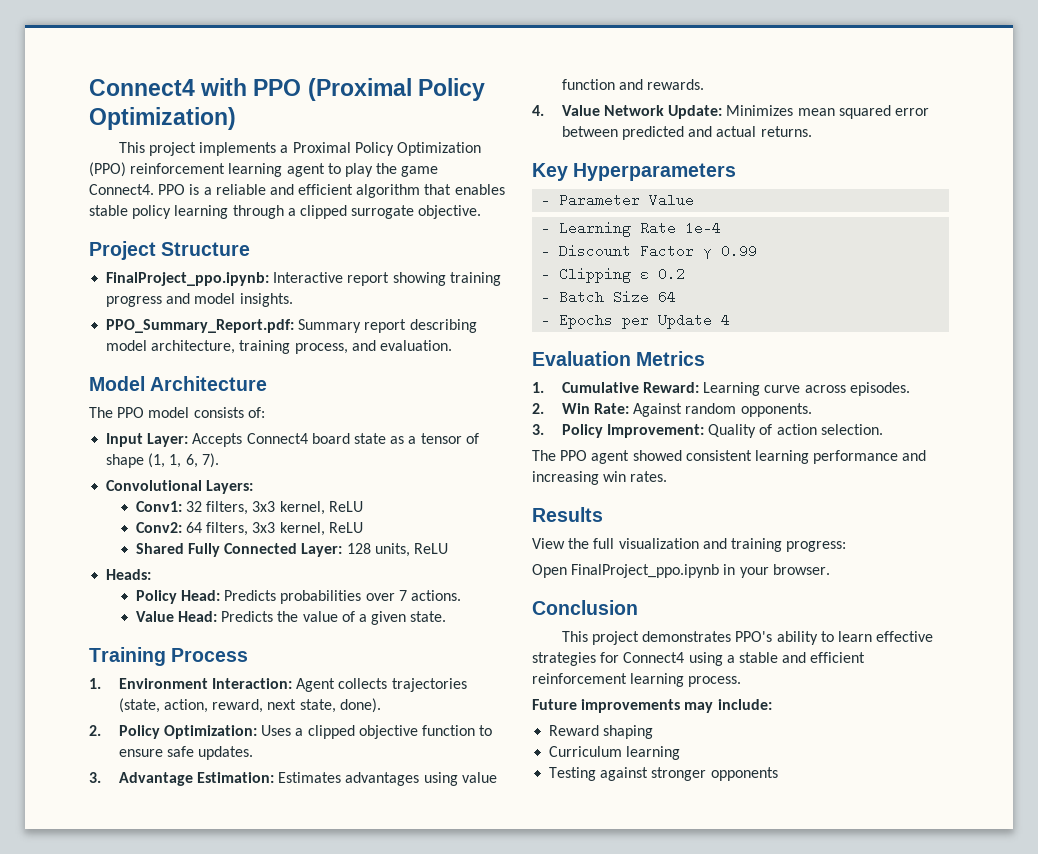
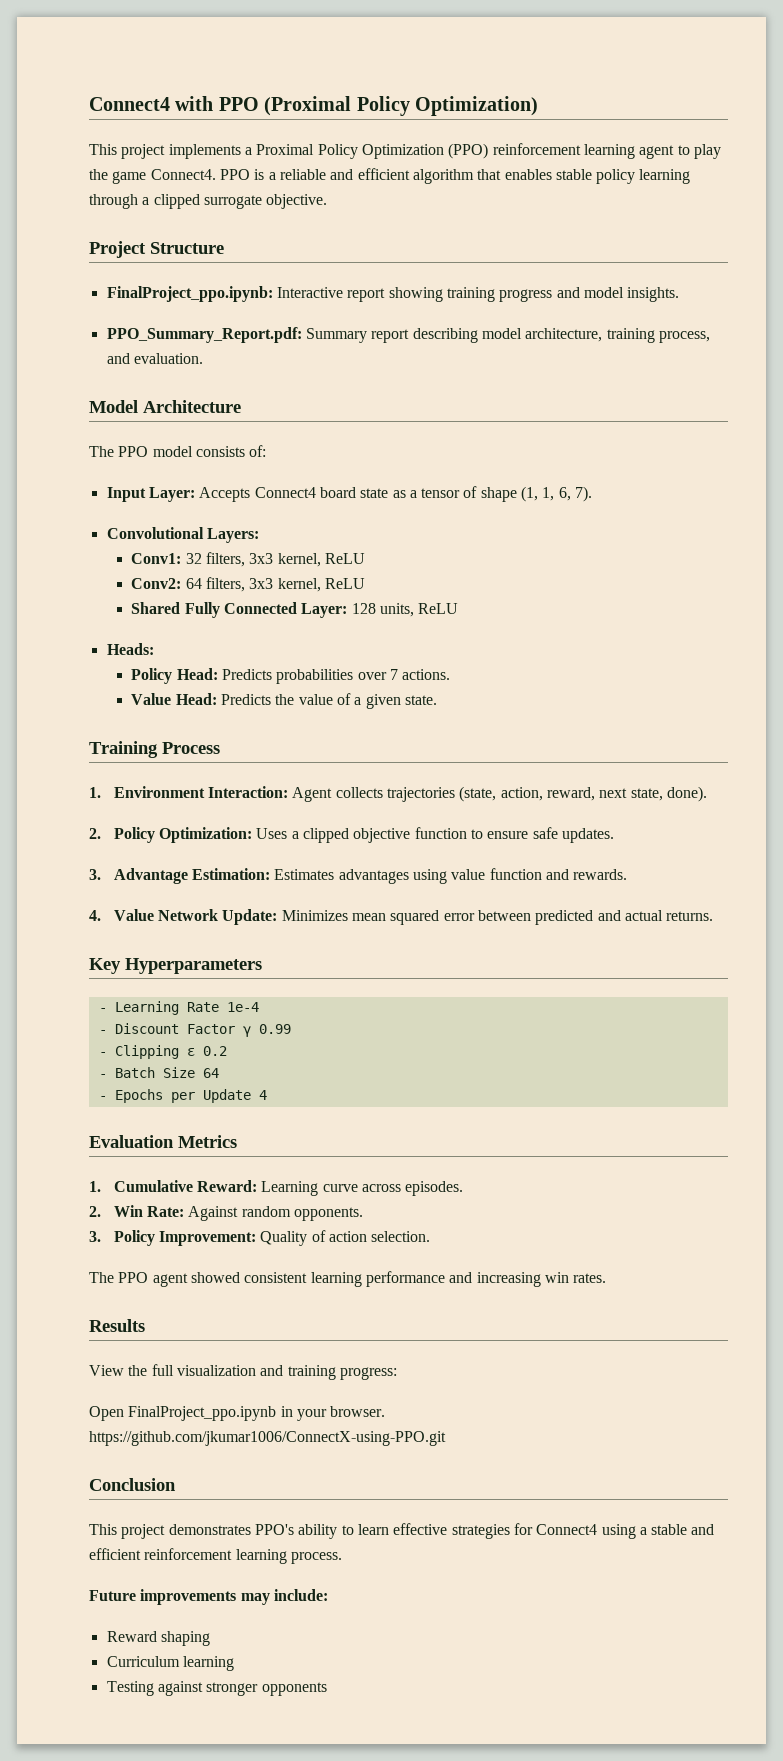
[541,193,695,207] // - Parameter Value -> (262, 966) none
(830, 569) none -> [89,1431,446,1446] https://github.com/jkumar1006/ConnectX-using-PPO.git

